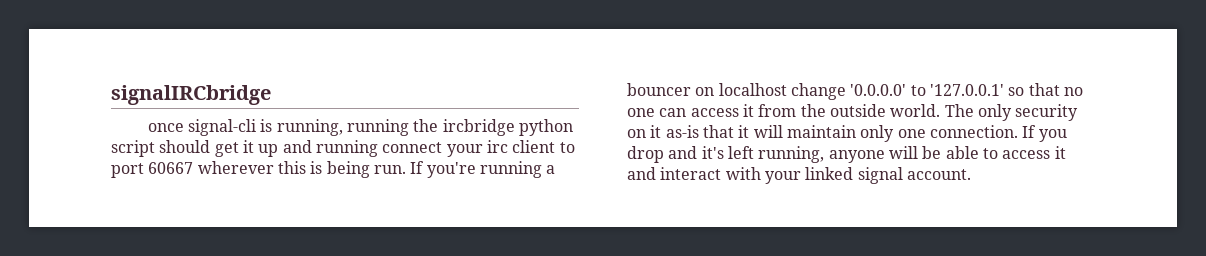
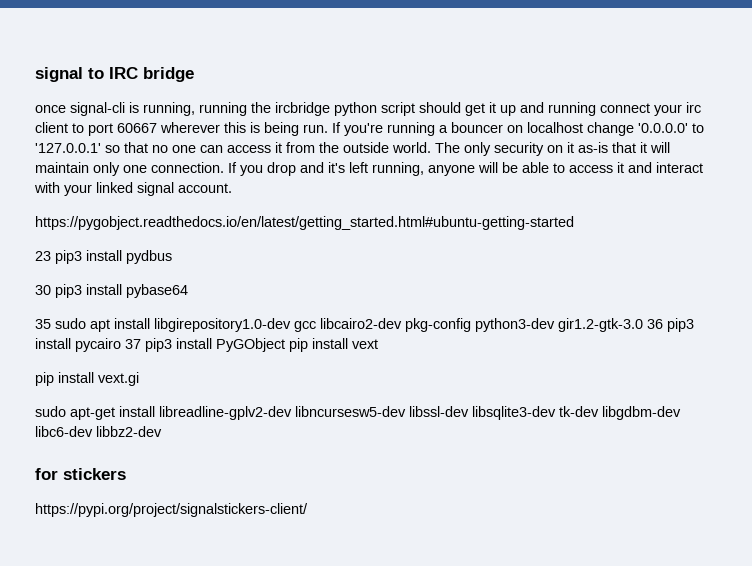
[111,85,271,105] signalIRCbridge -> [35,67,194,82] signal to IRC bridge
(971, 174) none -> [35,216,574,230] [35,250,172,264] [35,284,188,298] [35,318,694,332] [35,338,378,352] [35,372,139,386] [35,406,681,420] [35,426,162,437] [35,468,126,480] [35,503,308,517] // https://pygobject.readthedocs.io/en/latest/getting_started.html#ubuntu-getting-started // 23 pip3 install pydbus // 30 pip3 install pybase64 // 35 sudo apt install libgirepository1.0-dev gcc libcairo2-dev pkg-config python3-dev gir1.2-gtk-3.0 36 pip3 install pycairo 37 pip3 install PyGObject pip install vext // pip install vext.gi // sudo apt-get install libreadline-gplv2-dev libncursesw5-dev libssl-dev libsqlite3-dev tk-dev libgdbm-dev libc6-dev libbz2-dev // for stickers // https://pypi.org/project/signalstickers-client/

